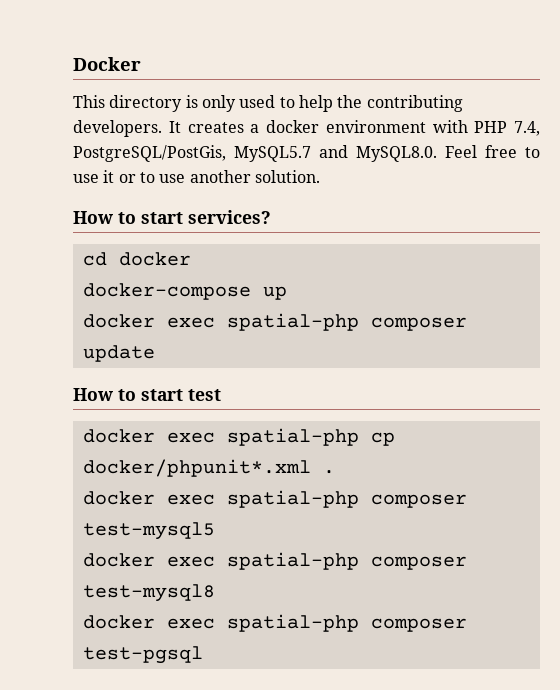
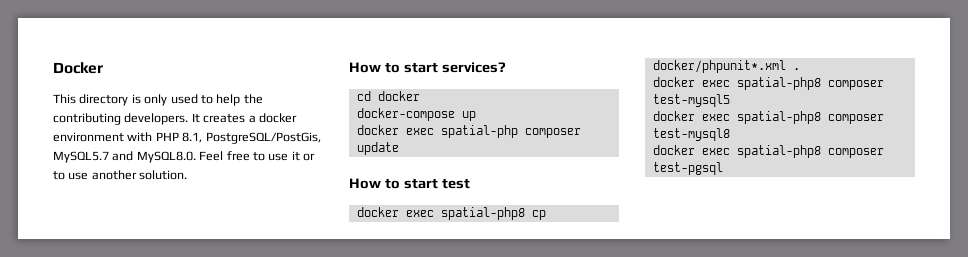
[514,121,540,136] 7.4, -> [182,132,203,143] 8.1,
[226,428,359,446] spatial-php -> [440,207,525,220] spatial-php8
[226,490,359,508] spatial-php -> [736,77,821,90] spatial-php8
[226,552,359,570] spatial-php -> [736,111,821,124] spatial-php8
[226,614,359,632] spatial-php -> [736,145,821,158] spatial-php8

